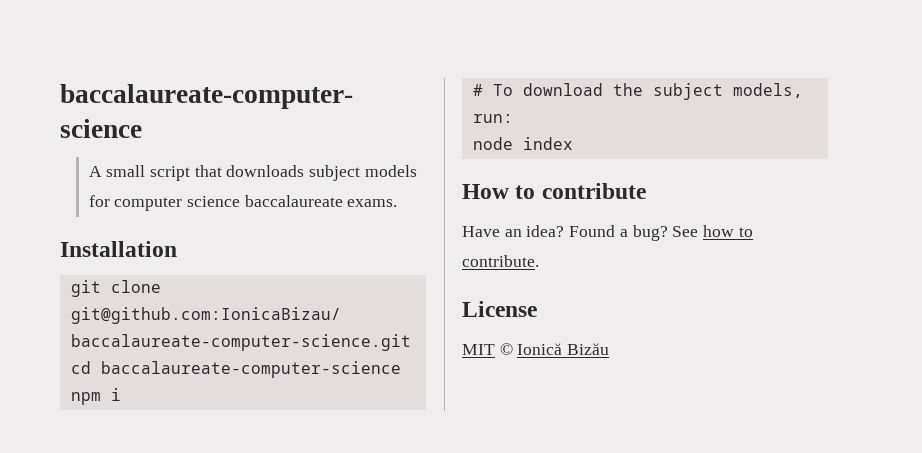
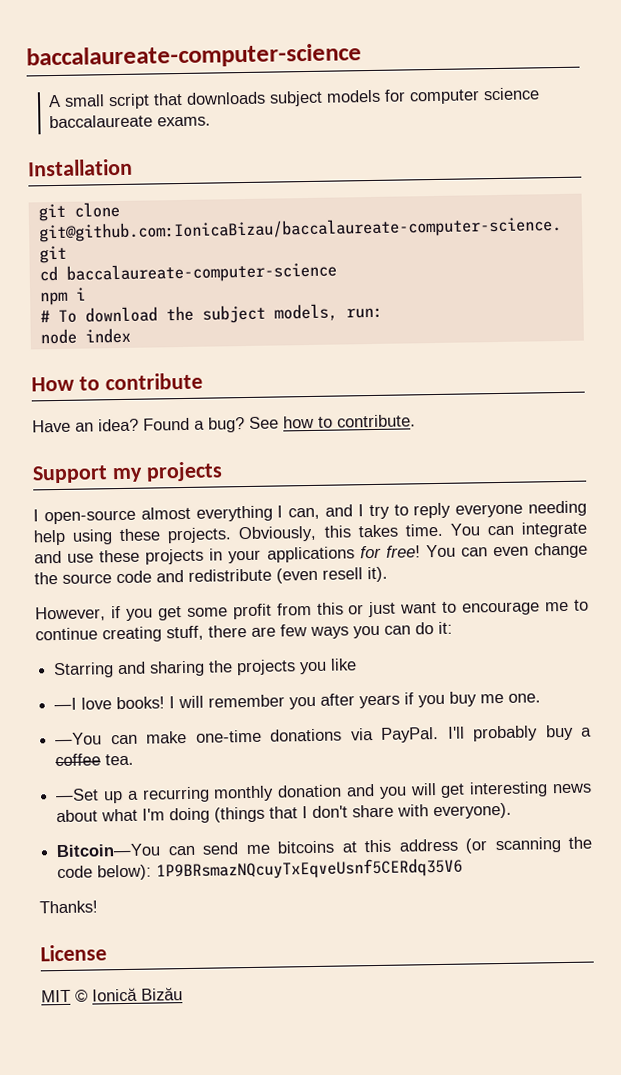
(539, 261) none -> [32,461,223,484] [33,500,587,525] [33,521,589,546] [34,542,588,565] [34,566,388,585] [35,599,590,622] [35,621,453,643] [53,658,358,679] [54,691,542,711] [55,724,593,746] [55,753,135,767] [55,781,593,804] [56,802,513,824] [56,836,593,858] [57,857,464,881] [39,900,98,914] // Support my projects // I open-source almost everything I can, and I try to reply everyone needing help using these projects. Obviously, this takes time. You can integrate and use these projects in your applications for free! You can even change the source code and redistribute (even resell it). // However, if you get some profit from this or just want to encourage me to continue creating stuff, there are few ways you can do it: // Starring and sharing the projects you like // —I love books! I will remember you after years if you buy me one. // —You can make one-time donations via PayPal. I'll probably buy a coffee tea. // —Set up a recurring monthly donation and you will get interesting news about what I'm doing (things that I don't share with everyone). // Bitcoin—You can send me bitcoins at this address (or scanning the code below): 1P9BRsmazNQcuyTxEqveUsnf5CERdq35V6 // Thanks!

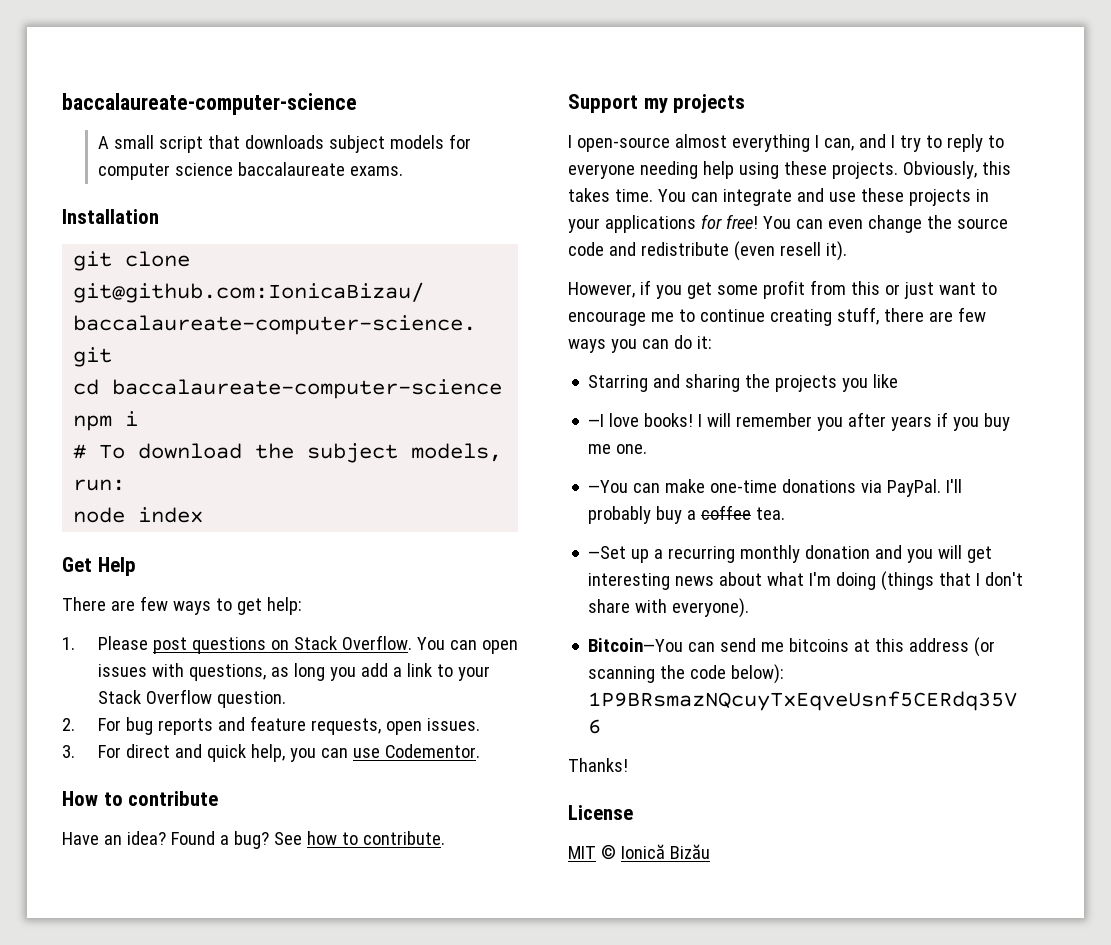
(131, 335) none -> [62,557,136,576] [62,596,302,615] [62,635,518,654] [98,663,490,681] [98,689,286,708] [62,716,480,735] [62,744,480,762] // Get Help // There are few ways to get help: // 1. Please post questions on Stack Overflow. You can open issues with questions, as long you add a link to your Stack Overflow question. // 2. For bug reports and feature requests, open issues. // 3. For direct and quick help, you can use Codementor.
(452, 510) none -> [987,135,1004,148] to

